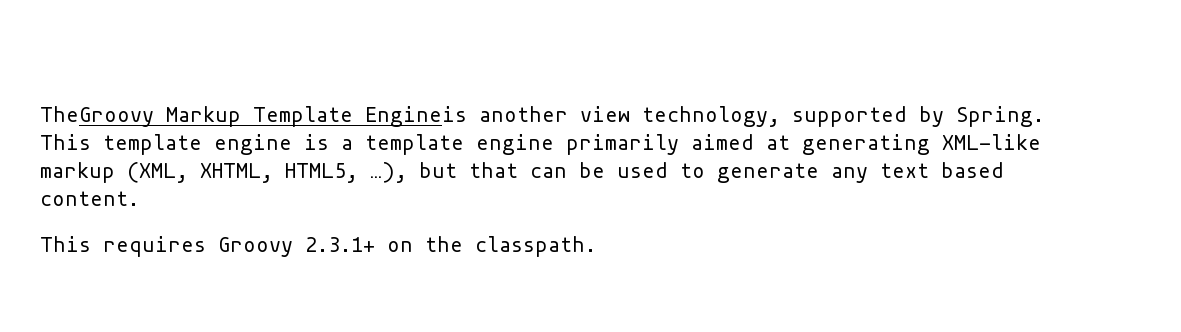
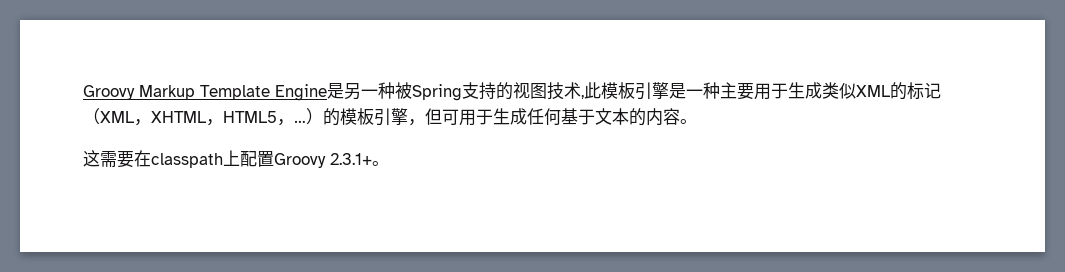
[40,106,154,127] TheGroovy -> [83,85,135,100] Groovy
[365,106,1044,127] [40,134,1041,155] [40,162,1004,183] [40,191,139,206] [40,236,596,257] Engineis another view technology, supported by Spring. This template engine is a template engine primarily aimed at generating XML-like markup (XML, XHTML, HTML5, …), but that can be used to generate any text based content. // This requires Groovy 2.3.1+ on the classpath. -> [275,82,941,101] [83,108,697,126] [83,150,389,168] Engine是另一种被Spring支持的视图技术,此模板引擎是一种主要用于生成类似XML的标记（XML，XHTML，HTML5，…）的模板引擎，但可用于生成任何基于文本的内容。 // 这需要在classpath上配置Groovy 2.3.1+。

